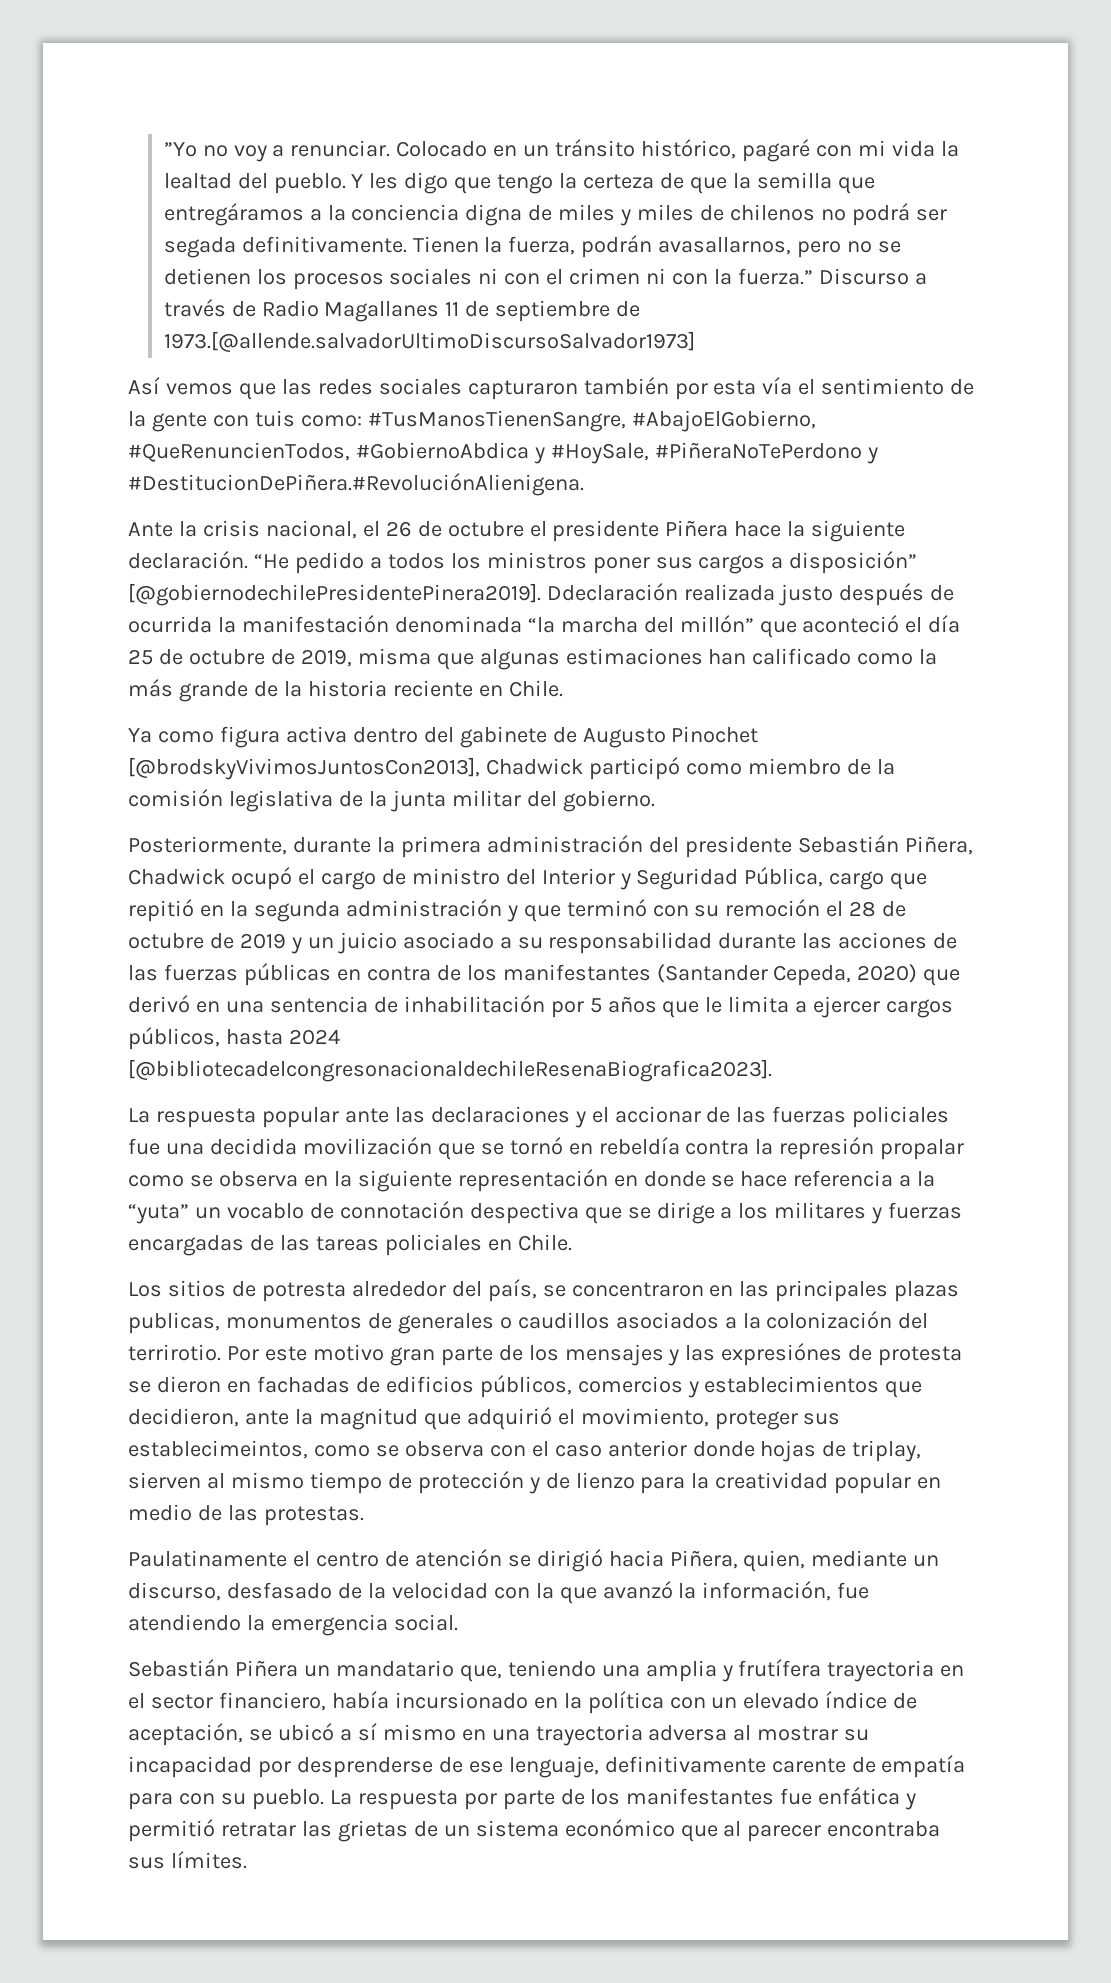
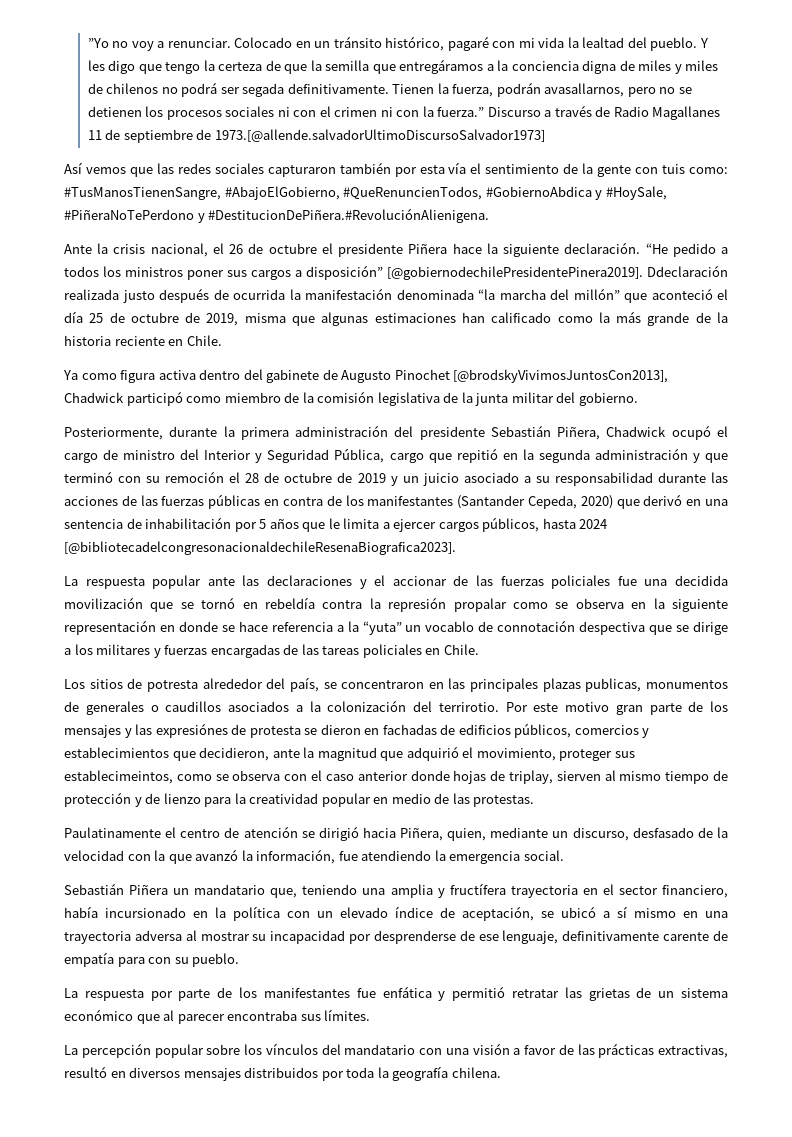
[738,1659,822,1677] frutífera -> [449,883,506,895] fructífera
(324, 1799) none -> (240, 960) //
(247, 1860) none -> [64,1043,728,1058] [64,1066,501,1081] // La percepción popular sobre los vínculos del mandatario con una visión a favor de las prácticas extractivas, resultó en diversos mensajes distribuidos por toda la geografía chilena.

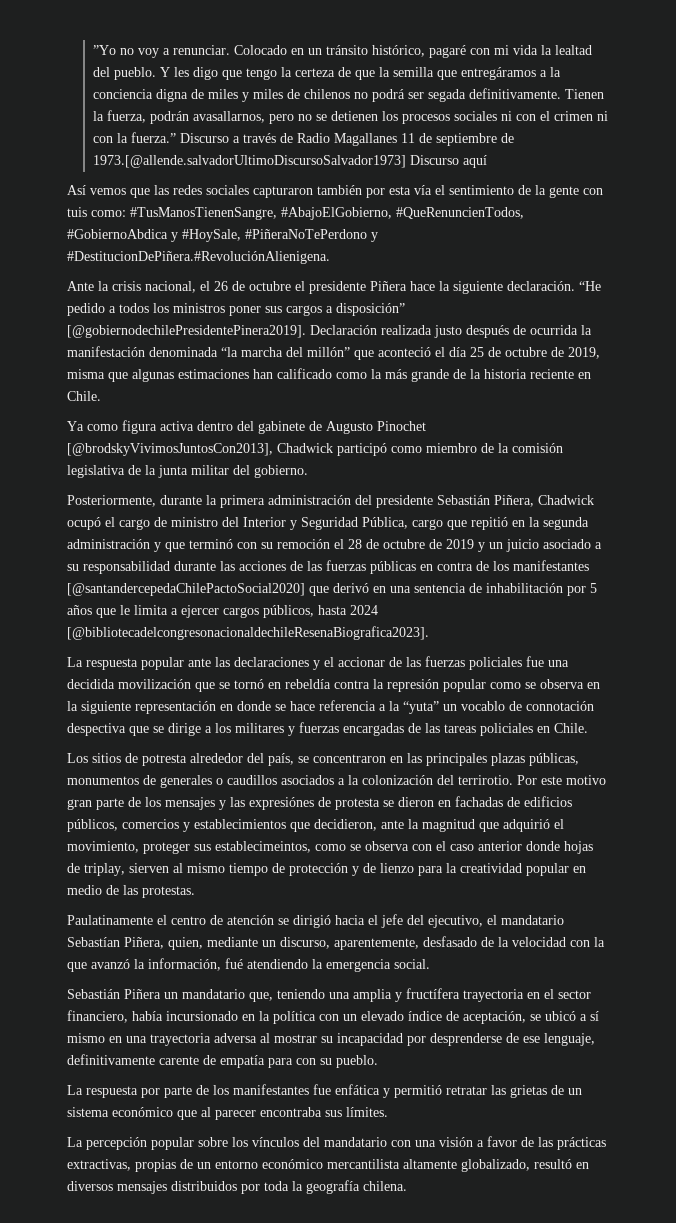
(545, 135) none -> [409,155,487,168] Discurso aquí
[647,265,728,277] Ddeclaración -> [310,325,377,335] Declaración
[457,495,613,509] (Santander Cepeda, 2020) -> [67,583,305,596] [@santandercepedaChilePactoSocial2020]
[453,598,507,612] propalar -> [443,679,486,692] popular
[585,678,642,692] publicas, -> [529,753,579,766] públicas,
(396, 832) none -> [368,914,564,928] [67,937,120,947] el jefe del ejecutivo, el mandatario Sebastían
(629, 834) none -> [334,938,419,950] aparentemente,
[338,851,358,861] fue -> [225,958,243,969] fué
(728, 1051) none -> [135,1159,530,1172] propias de un entorno económico mercantilista altamente globalizado,

